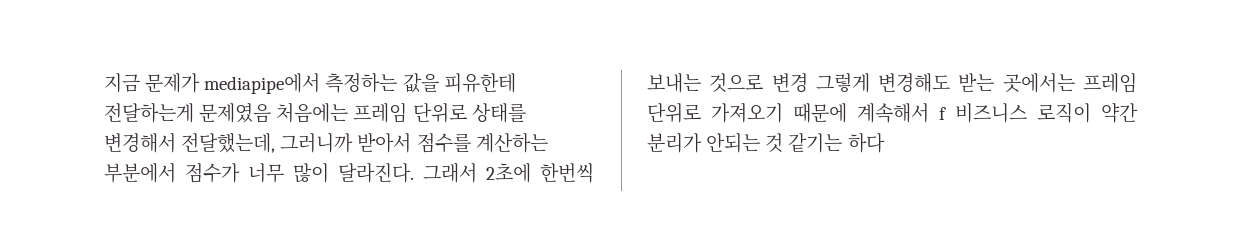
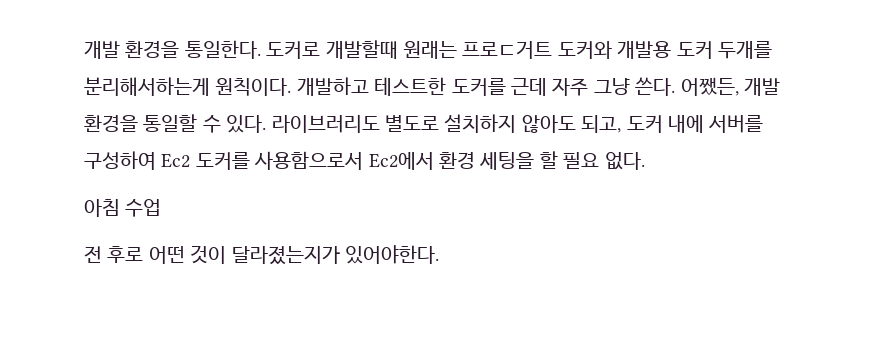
[104,73,516,94] [104,102,526,123] [104,133,548,153] [104,163,594,183] [647,72,1137,93] [647,102,1138,123] [647,133,885,153] 지금 문제가 mediapipe에서 측정하는 값을 피유한테 전달하는게 문제였음 처음에는 프레임 단위로 상태를 변경해서 전달했는데, 그러니까 받아서 점수를 계산하는 부분에서 점수가 너무 많이 달라진다. 그래서 2초에 한번씩 보내는 것으로 변경 그렇게 변경해도 받는 곳에서는 프레임 단위로 가져오기 때문에 계속해서 f 비즈니스 로직이 약간 분리가 안되는 것 같기는 하다 -> [84,40,772,59] [84,77,780,96] [84,114,764,133] [84,151,645,170] [84,199,162,217] [84,245,439,265] 개발 환경을 통일한다. 도커로 개발할때 원래는 프로ㄷ거트 도커와 개발용 도커 두개를 분리해서하는게 원칙이다. 개발하고 테스트한 도커를 근데 자주 그냥 쓴다. 어쨌든, 개발 환경을 통일할 수 있다. 라이브러리도 별도로 설치하지 않아도 되고, 도커 내에 서버를 구성하여 Ec2 도커를 사용함으로서 Ec2에서 환경 세팅을 할 필요 없다. // 아침 수업 // 전 후로 어떤 것이 달라졌는지가 있어야한다.

